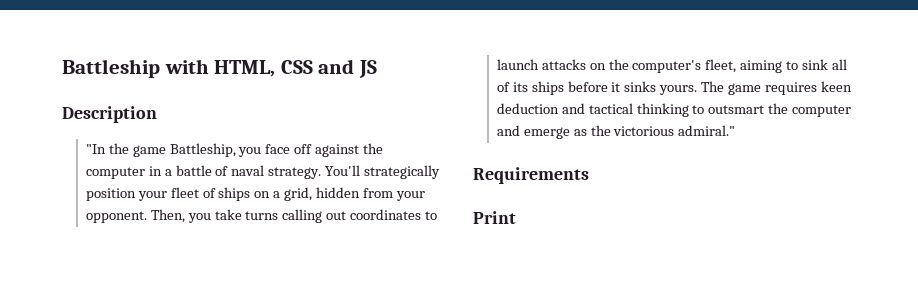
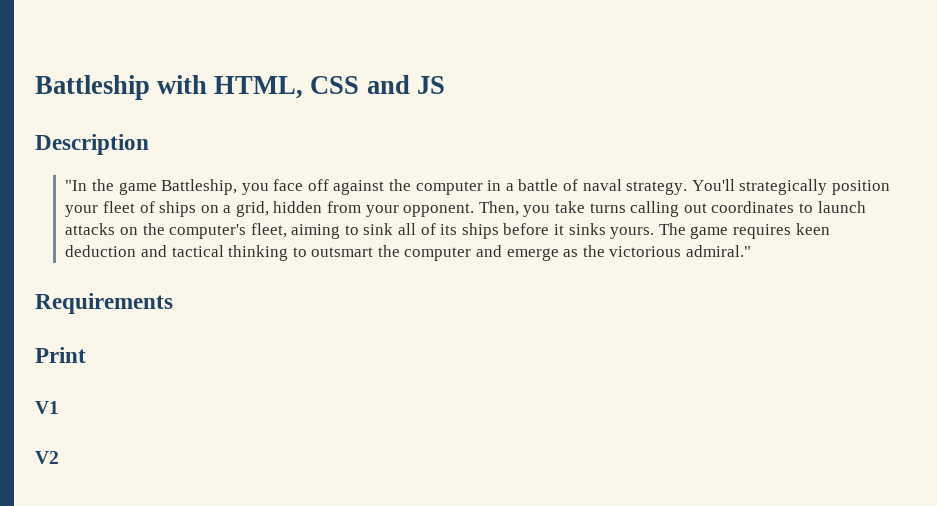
(516, 217) none -> [35,401,59,414] [35,451,59,464] // V1 // V2

